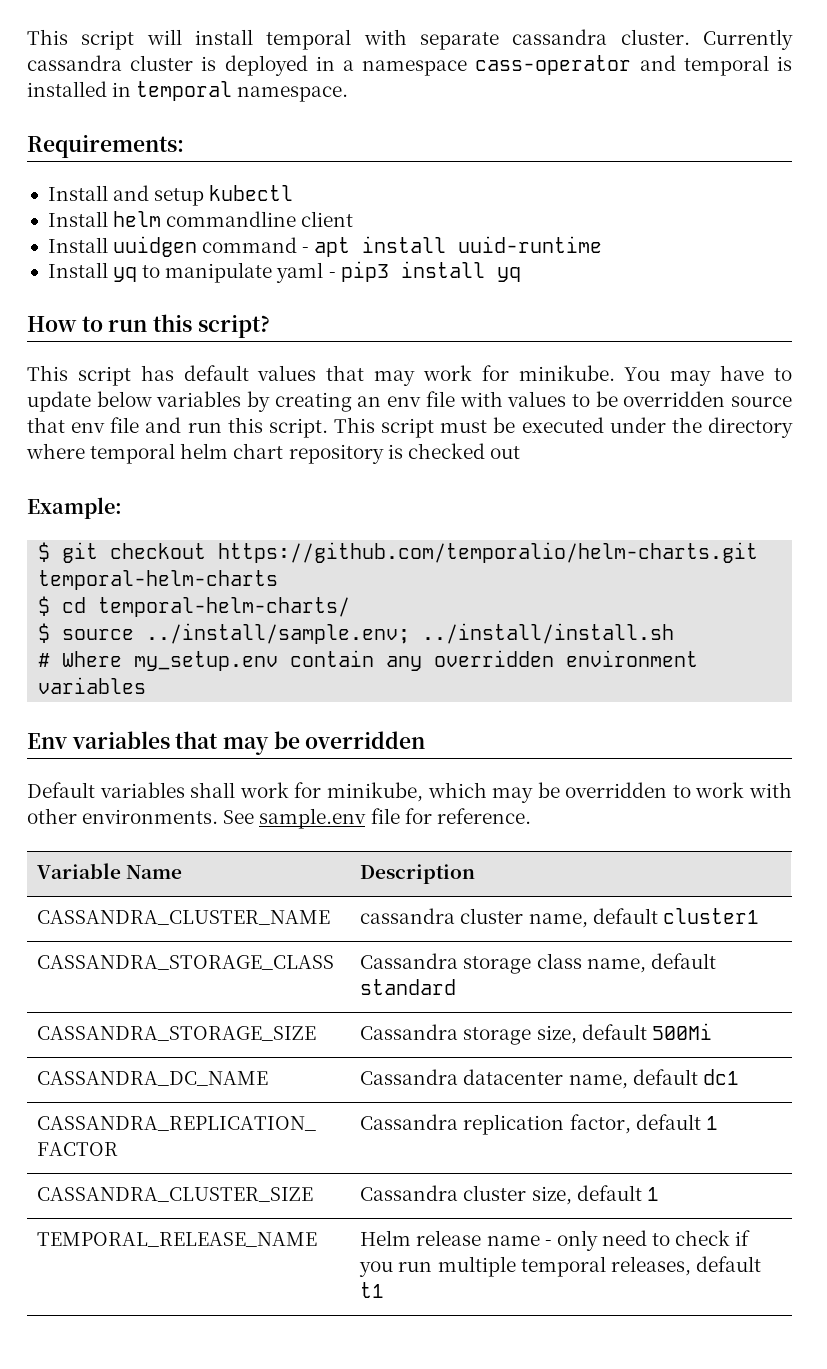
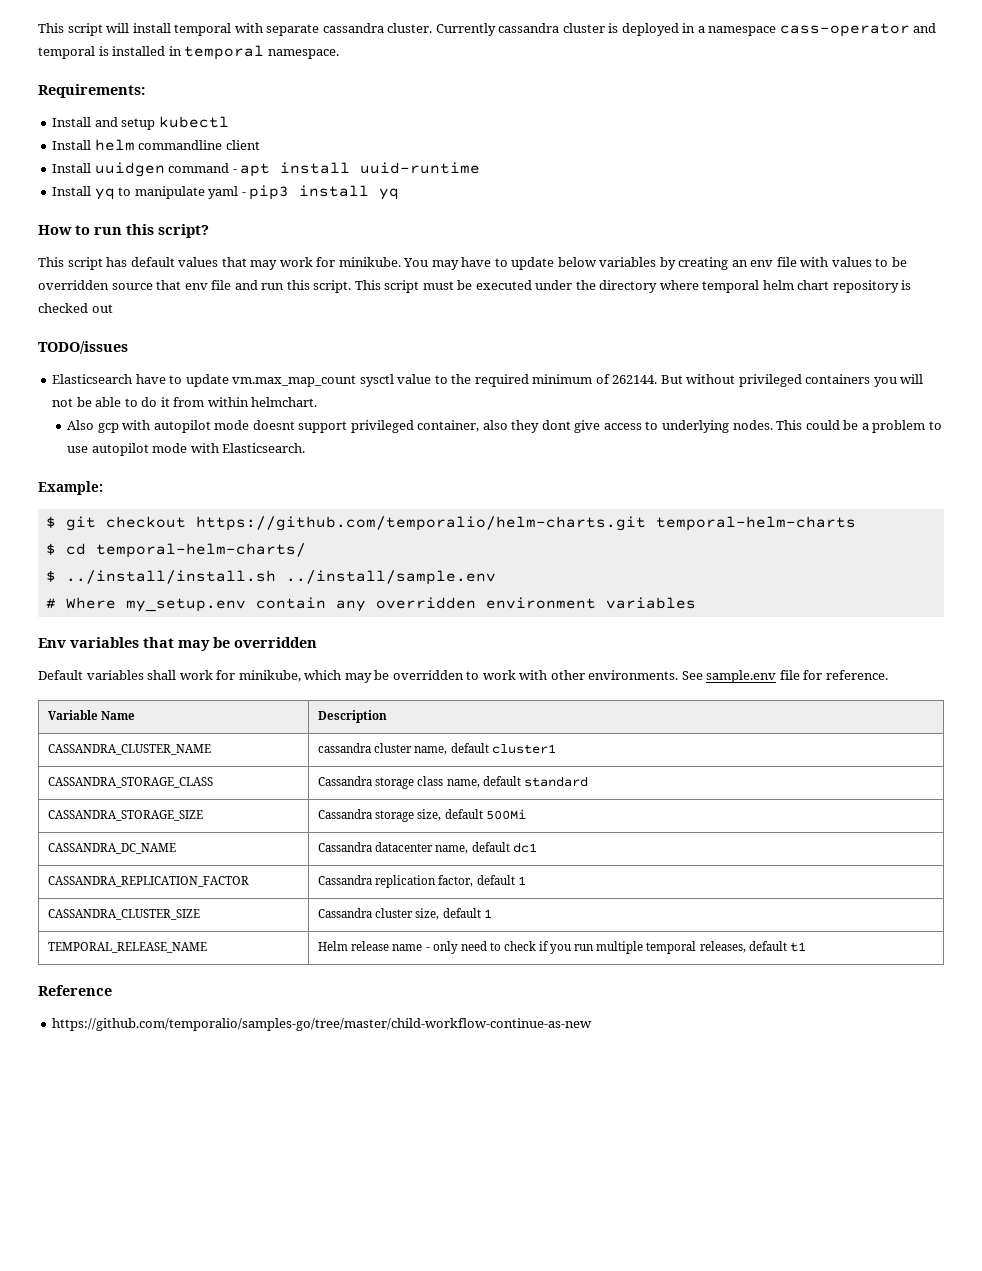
(520, 452) none -> [38,341,128,354] [52,374,924,387] [52,397,318,407] [67,420,942,433] [67,443,306,456] // TODO/issues // Elasticsearch have to update vm.max_map_count sysctl value to the required minimum of 262144. But without privileged containers you will not be able to do it from within helmchart. // Also gcp with autopilot mode doesnt support privileged container, also they dont give access to underlying nodes. This could be a problem to use autopilot mode with Elasticsearch.
[62,623,411,644] source ../install/sample.env; -> (56, 576) none
(675, 633) none -> [285,570,496,585] ../install/sample.env
(385, 1290) none -> [38,985,112,996] [52,1018,593,1031] // Reference // https://github.com/temporalio/samples-go/tree/master/child-workflow-continue-as-new

